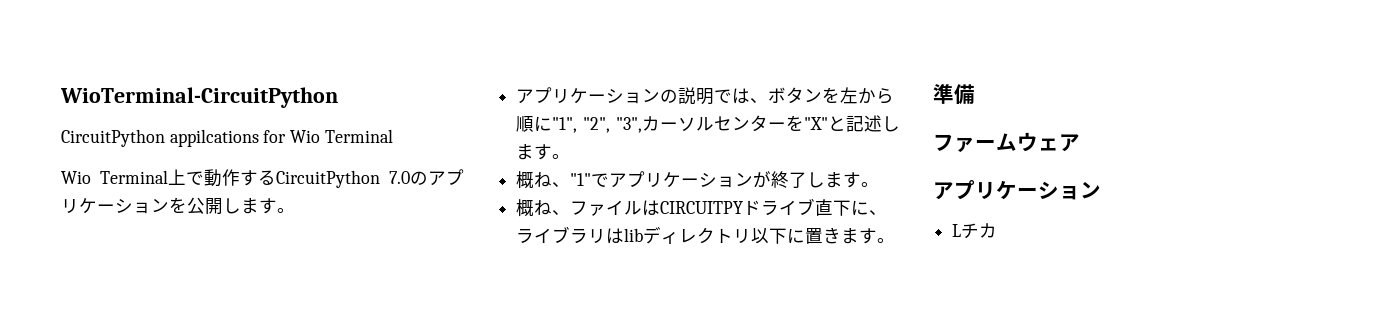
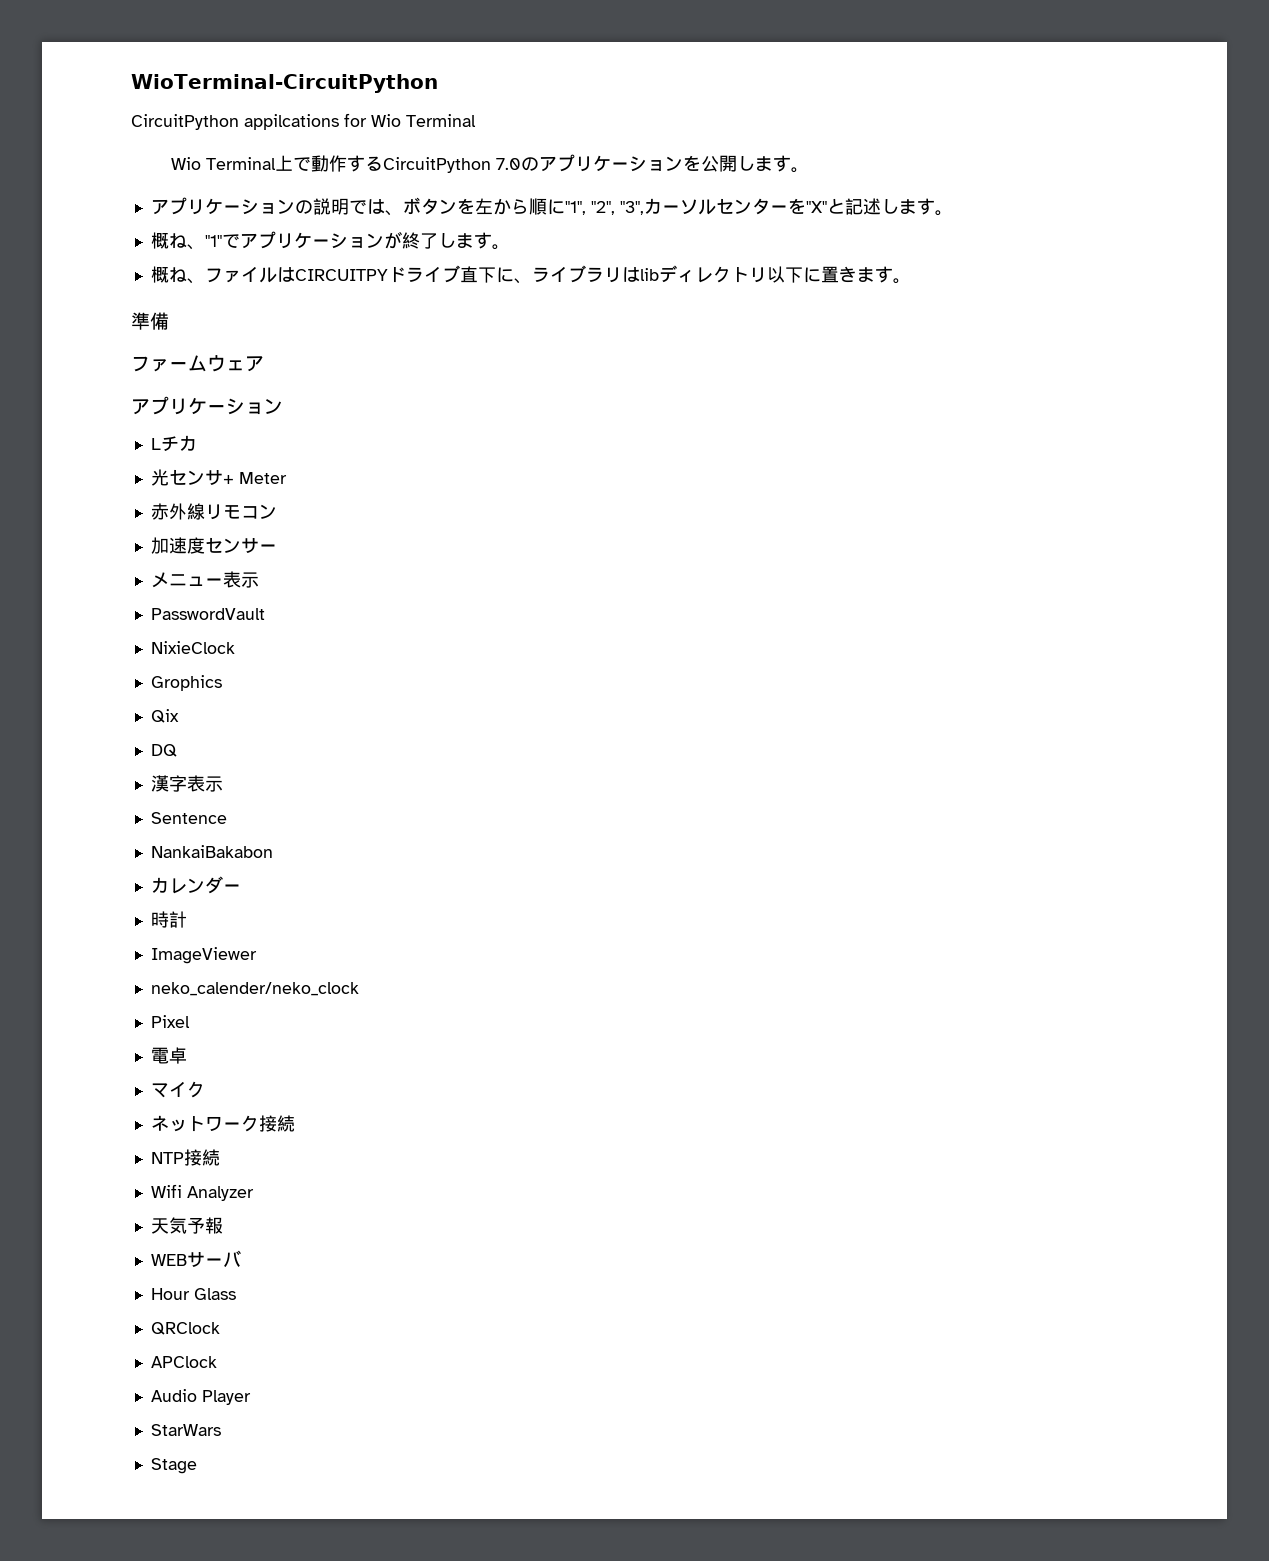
(998, 230) none -> [150,469,287,486] [150,503,277,520] [150,537,277,554] [150,571,259,588] [150,608,265,620] [150,641,235,654] [150,675,222,691] [150,709,179,723] [150,744,177,757] [150,775,223,792] [150,812,227,824] [150,845,273,858] [150,876,241,894] [150,911,187,928] [150,947,257,964] [150,982,359,996] [150,1015,190,1028] [150,1047,187,1064] [150,1081,205,1098] [150,1115,295,1132] [150,1149,220,1166] [150,1184,254,1201] [150,1217,223,1234] [150,1250,241,1268] [150,1288,236,1300] [150,1322,220,1335] [150,1356,217,1368] [150,1389,251,1405] [150,1424,221,1436] [150,1458,197,1474] // 光センサ+ Meter // 赤外線リモコン // 加速度センサー // メニュー表示 // PasswordVault // NixieClock // Grophics // Qix // DQ // 漢字表示 // Sentence // NankaiBakabon // カレンダー // 時計 // ImageViewer // neko_calender/neko_clock // Pixel // 電卓 // マイク // ネットワーク接続 // NTP接続 // Wifi Analyzer // 天気予報 // WEBサーバ // Hour Glass // QRClock // APClock // Audio Player // StarWars // Stage

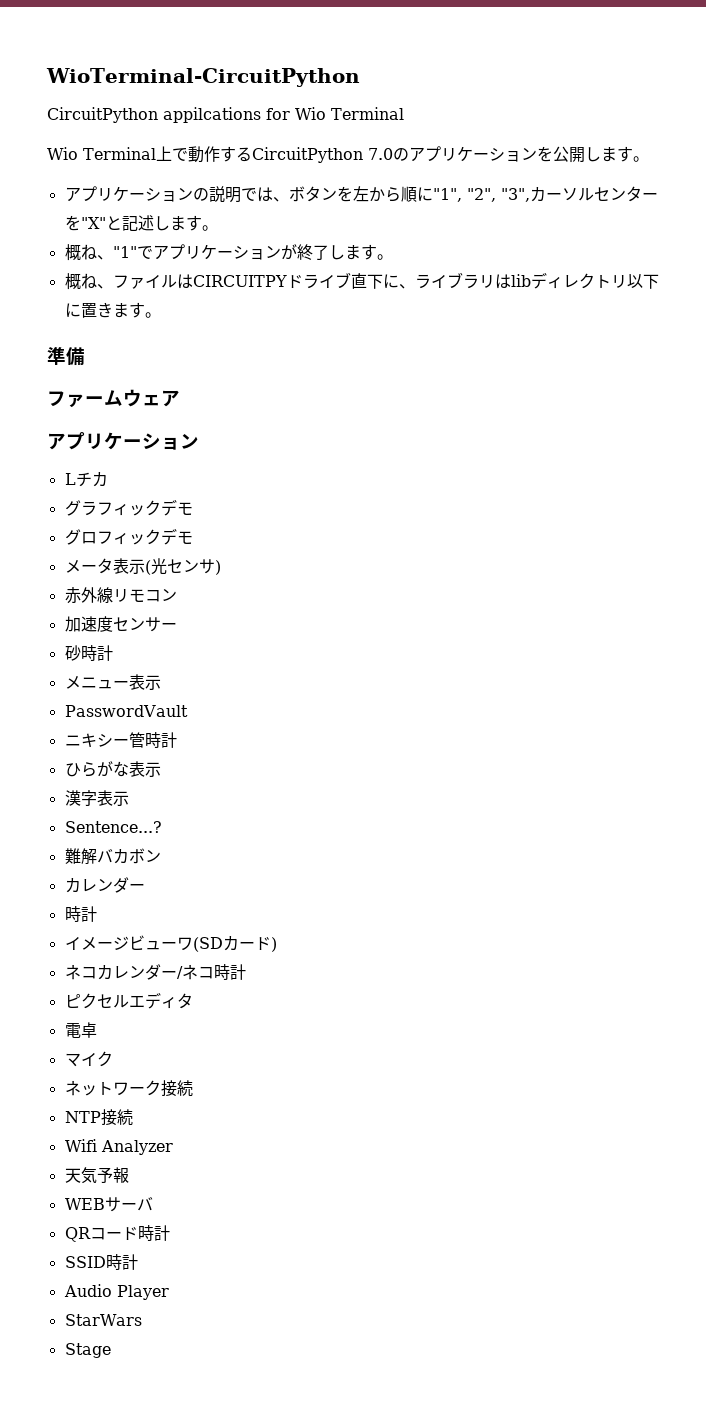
[150,469,287,486] 光センサ+ Meter -> [64,499,193,516] [64,528,193,545] [64,558,221,575] グラフィックデモ // グロフィックデモ // メータ表示(光センサ)
(277, 548) none -> [64,645,113,661] // 砂時計
[150,641,235,654] [150,675,222,691] [150,709,179,723] [150,744,177,757] [150,775,223,792] [150,812,227,824] [150,845,273,858] [150,876,241,894] [150,911,187,928] [150,947,257,964] [150,982,359,996] [150,1015,190,1028] NixieClock // Grophics // Qix // DQ // 漢字表示 // Sentence // NankaiBakabon // カレンダー // 時計 // ImageViewer // neko_calender/neko_clock // Pixel -> [64,732,177,748] [64,761,161,777] [64,790,129,806] [64,821,162,833] [64,848,161,865] [64,877,145,893] [64,906,97,922] [64,935,277,952] [64,964,246,980] [64,992,193,1009] ニキシー管時計 // ひらがな表示 // 漢字表示 // Sentence...? // 難解バカボン // カレンダー // 時計 // イメージビューワ(SDカード) // ネコカレンダー/ネコ時計 // ピクセルエディタ
[150,1288,236,1300] [150,1322,220,1335] [150,1356,217,1368] Hour Glass // QRClock // APClock -> [64,1225,170,1242] [64,1254,138,1270] QRコード時計 // SSID時計

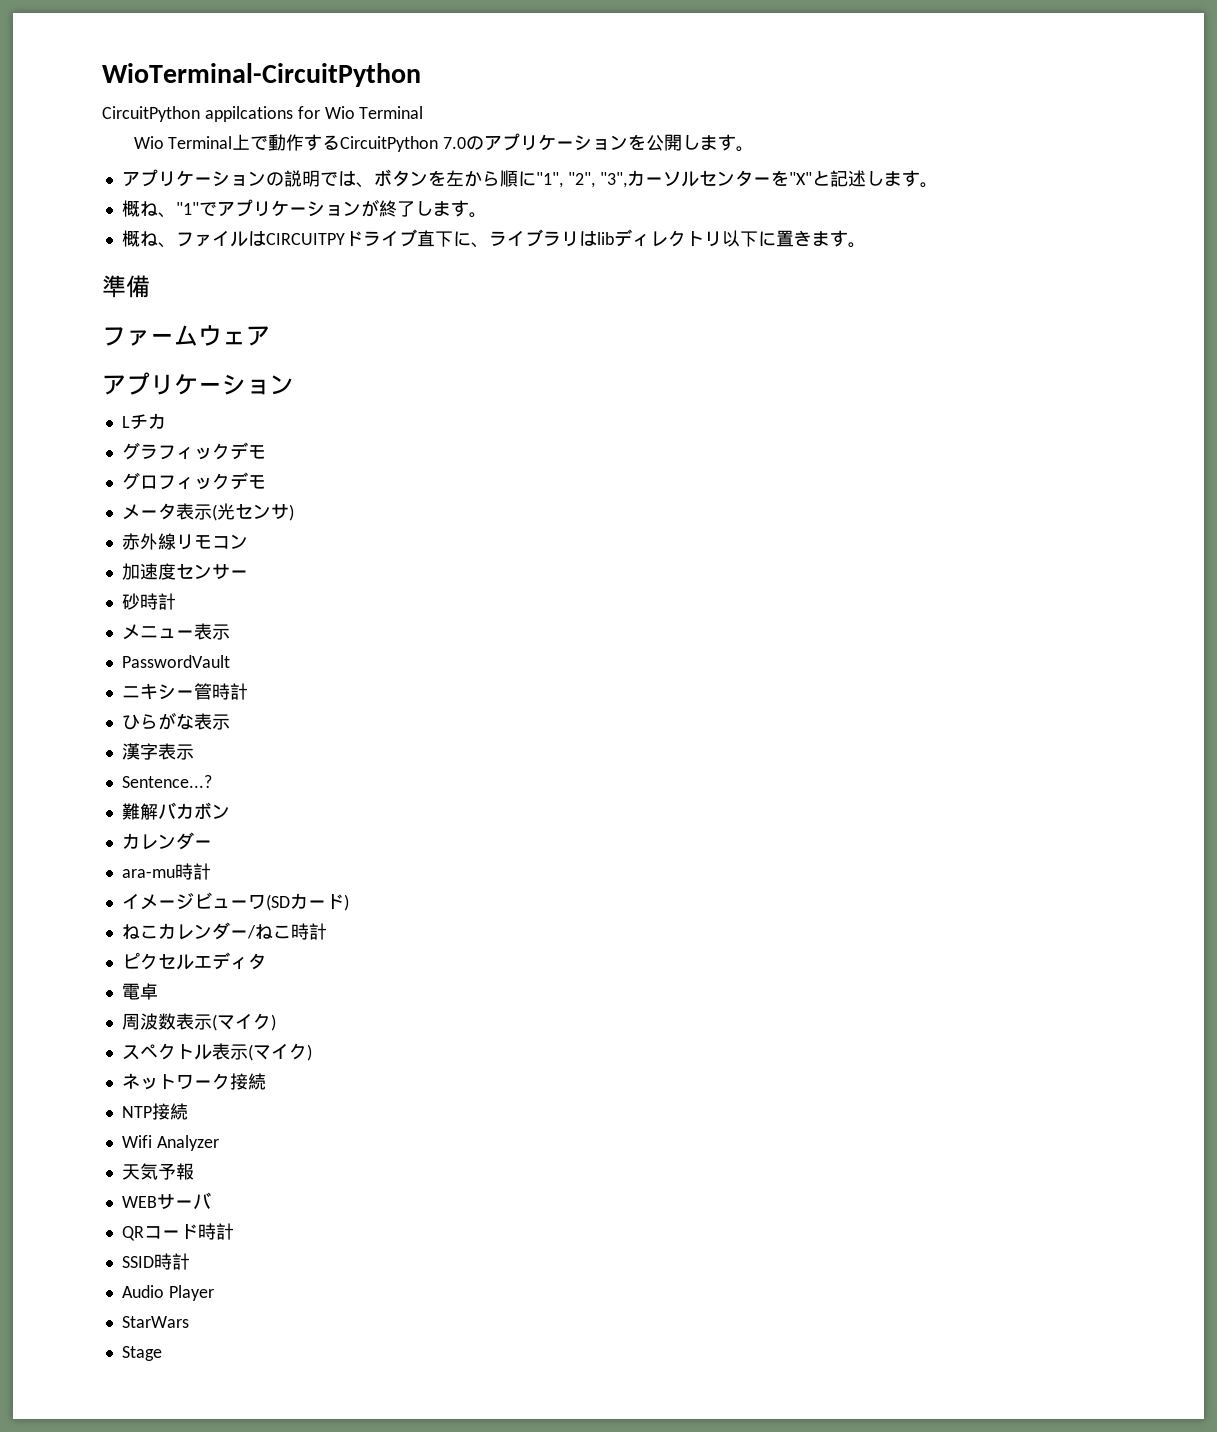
(145, 887) none -> [121,869,175,878] ara-mu
[64,964,97,980] ネコ -> [121,924,158,939] ねこ
[181,964,214,980] ネコ -> [254,924,291,939] ねこ
[64,1051,113,1067] マイク -> [121,1013,276,1031] [121,1043,312,1061] 周波数表示(マイク) // スペクトル表示(マイク)

